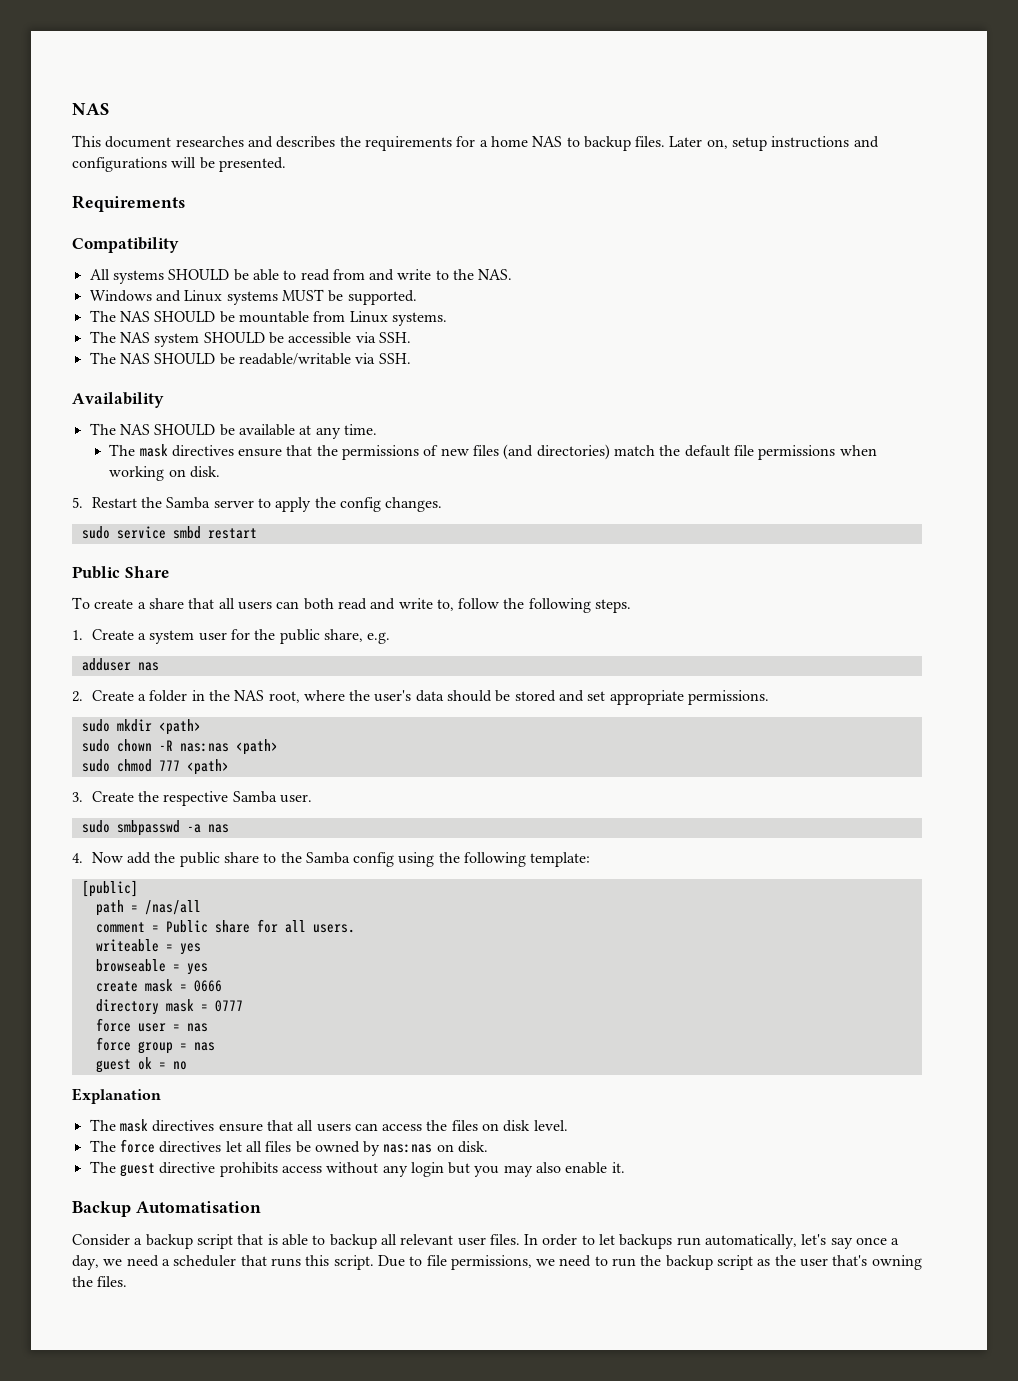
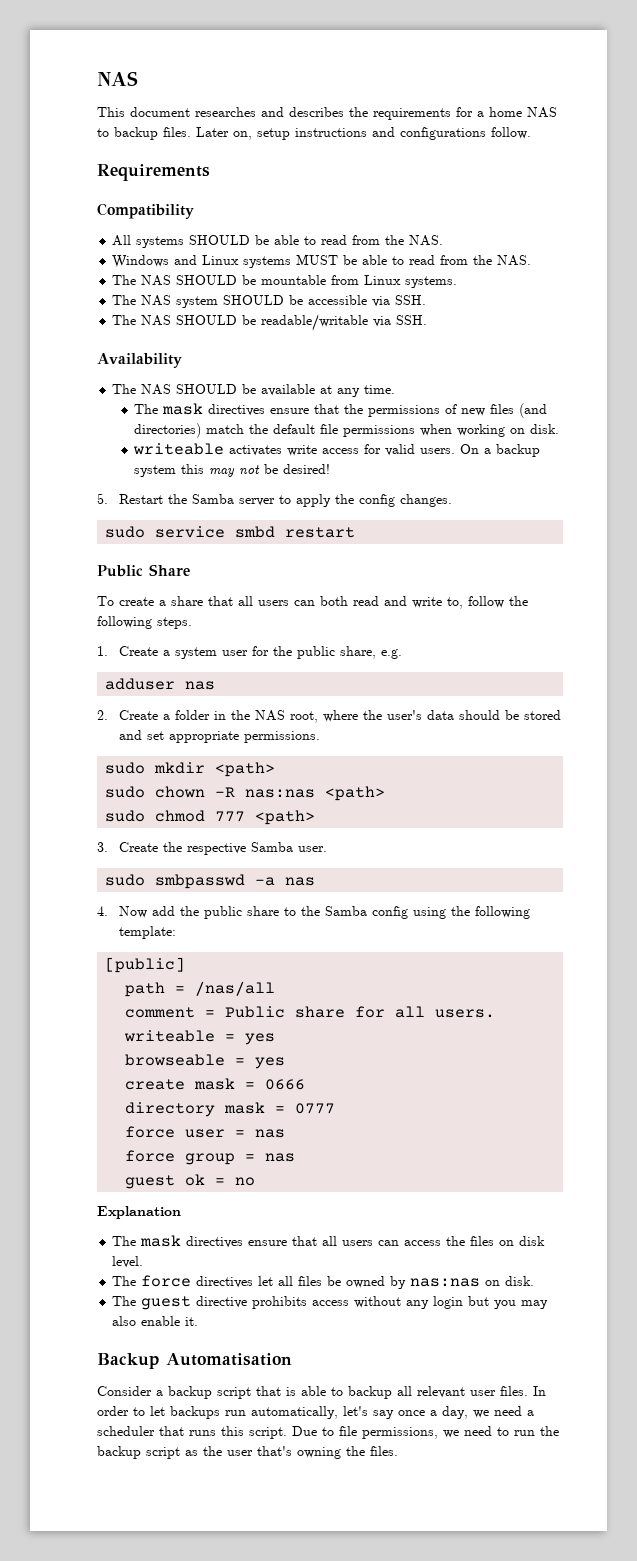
[171,157,286,172] will be presented. -> [491,127,531,139] follow.
[369,269,449,281] and write to -> (381, 240) none
[347,290,417,305] supported. -> [362,255,532,266] able to read from the NAS.
(220, 472) none -> [133,443,541,457] [134,464,331,477] // writeable activates write access for valid users. On a backup system this may not be desired!

